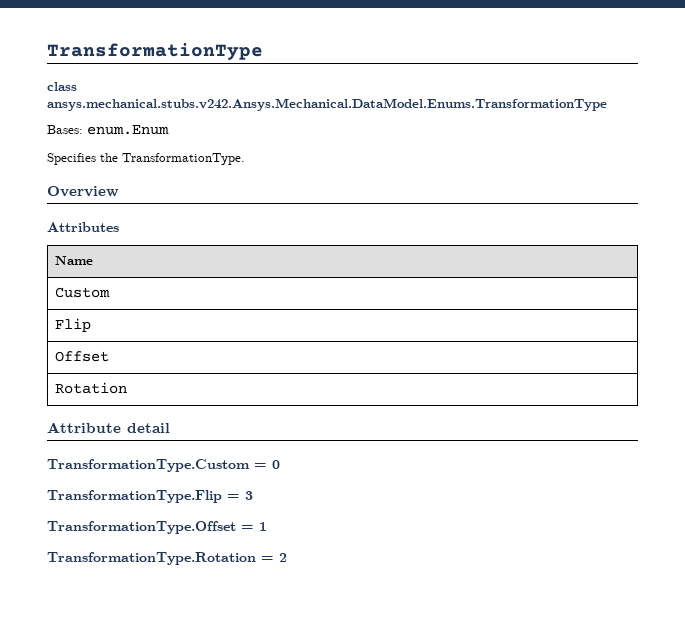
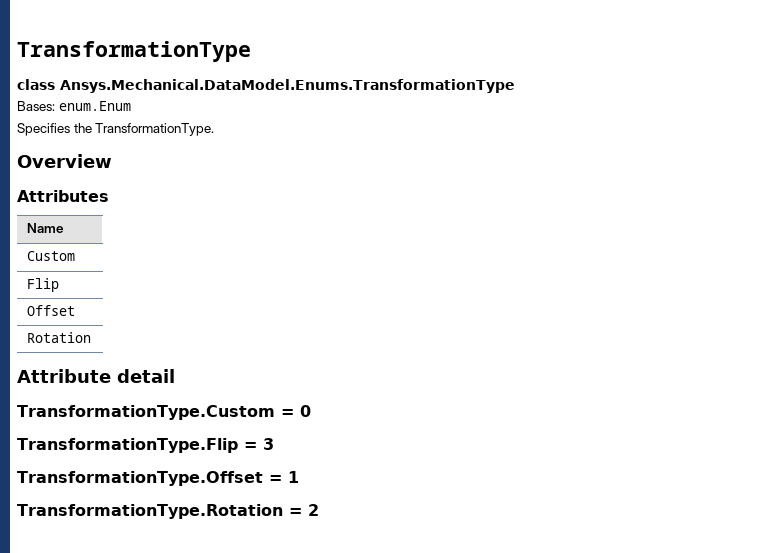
[47,98,607,111] ansys.mechanical.stubs.v242.Ansys.Mechanical.DataModel.Enums.TransformationType -> [60,79,515,93] Ansys.Mechanical.DataModel.Enums.TransformationType

